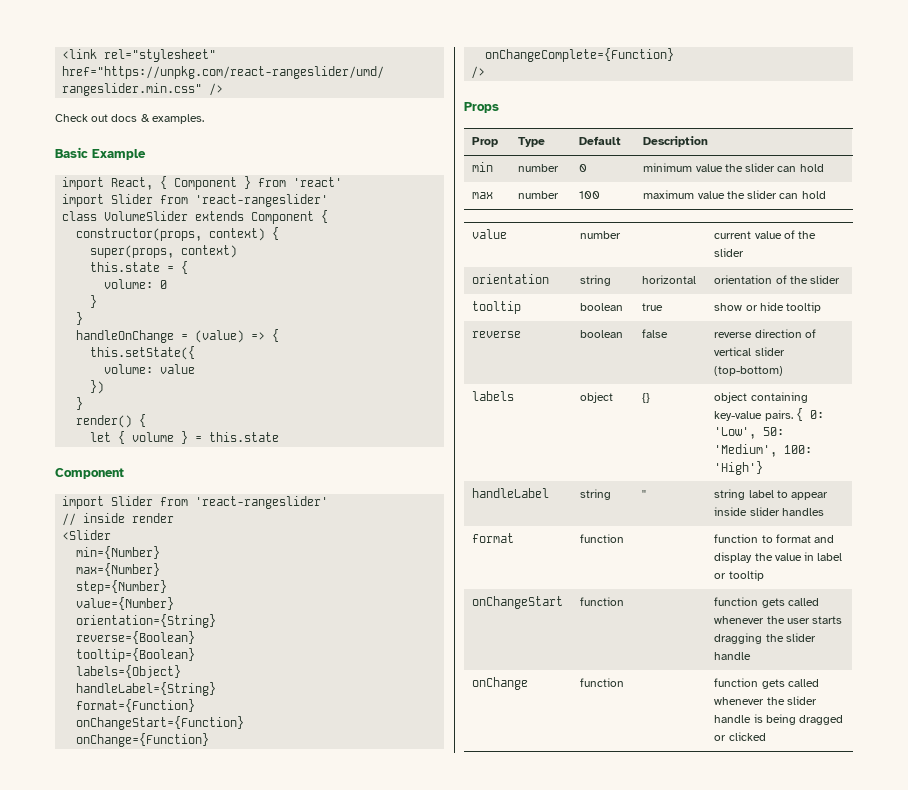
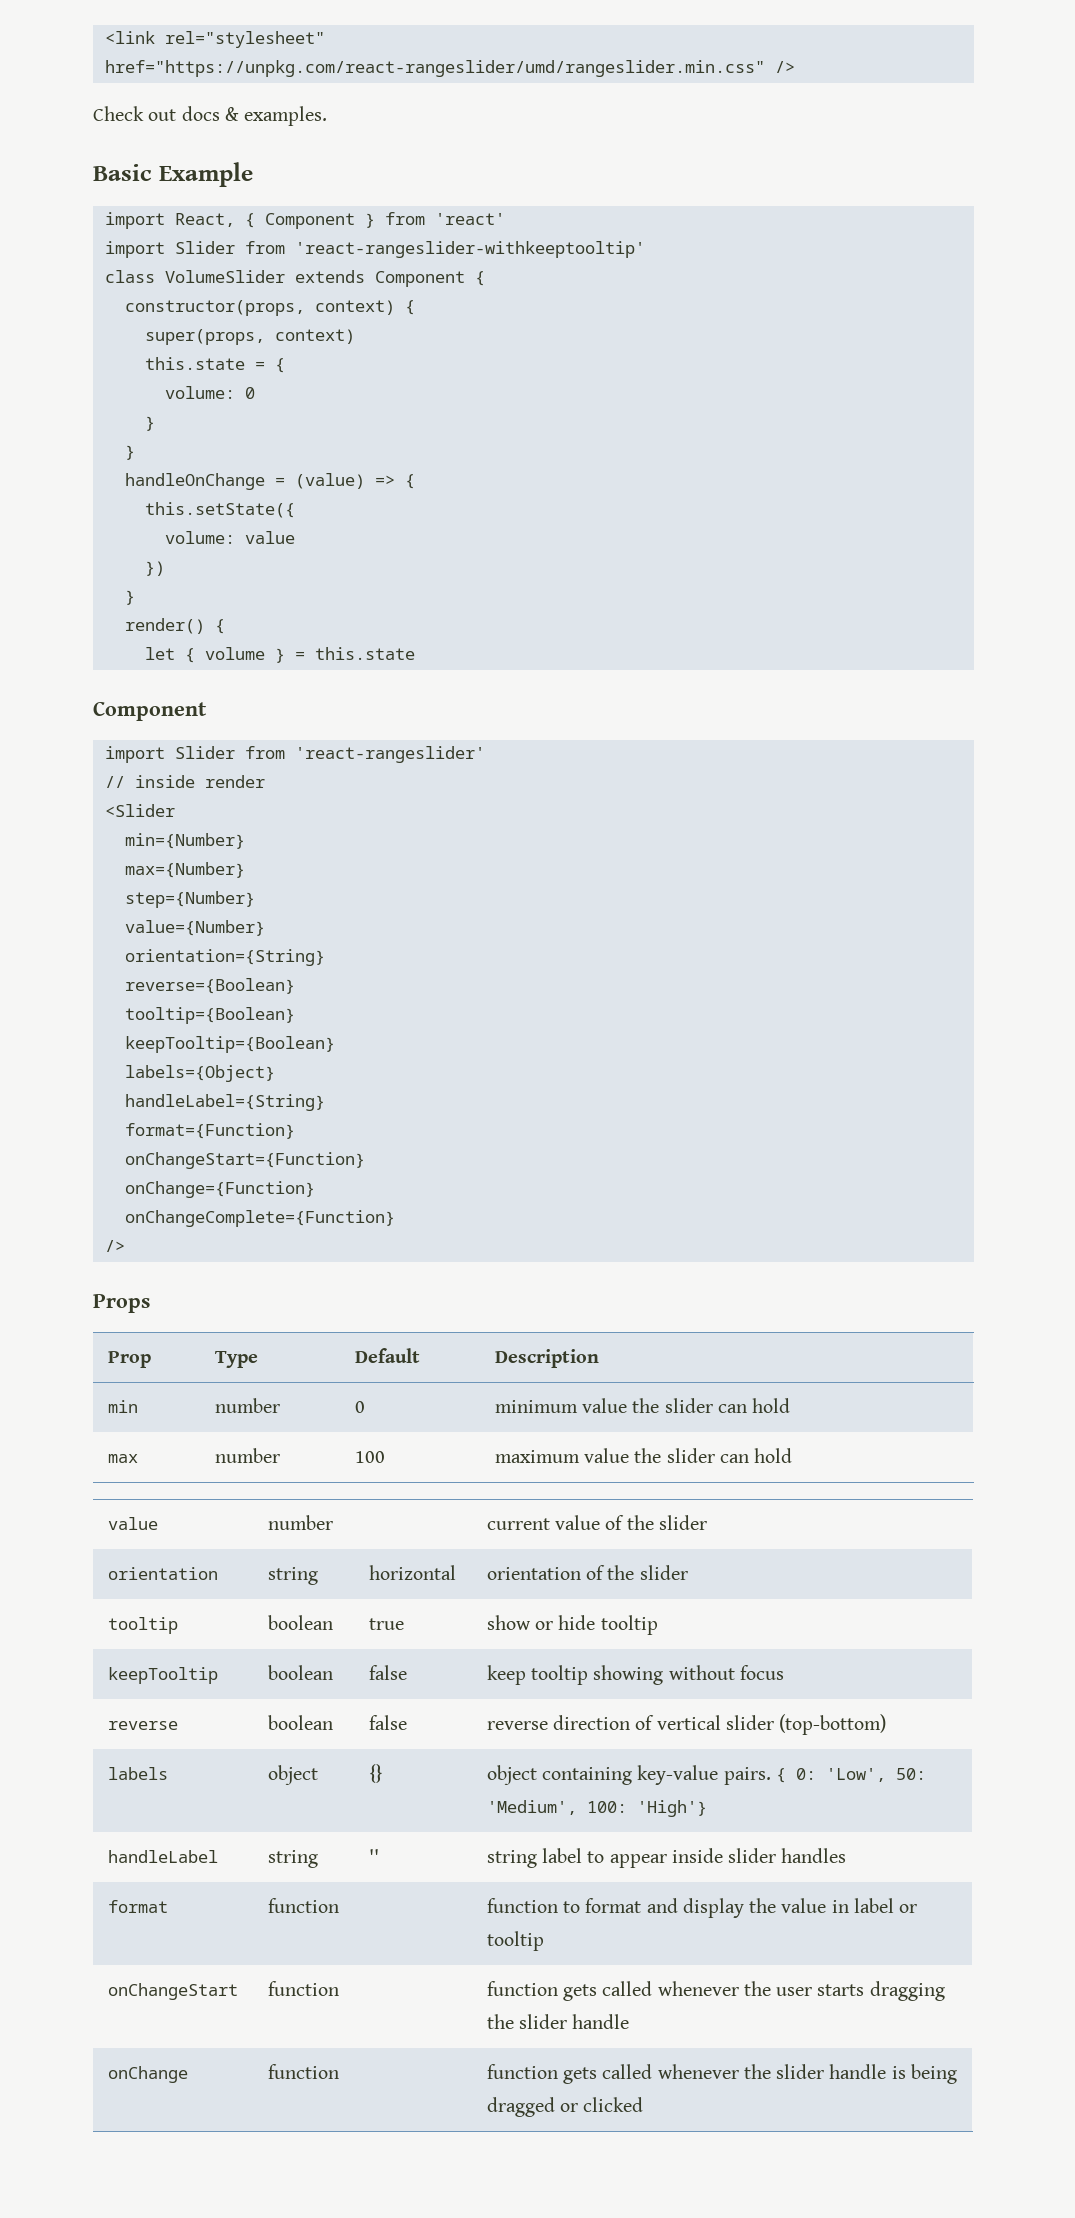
[195,194,329,207] 'react-rangeslider' -> [294,241,645,258] 'react-rangeslider-withkeeptooltip'
(196, 655) none -> [124,1036,335,1053] // keepTooltip={Boolean}
(822, 307) none -> [107,1667,218,1684] [267,1665,333,1680] [368,1665,407,1680] [486,1665,784,1685] // keepTooltip | boolean | false | keep tooltip showing without focus

